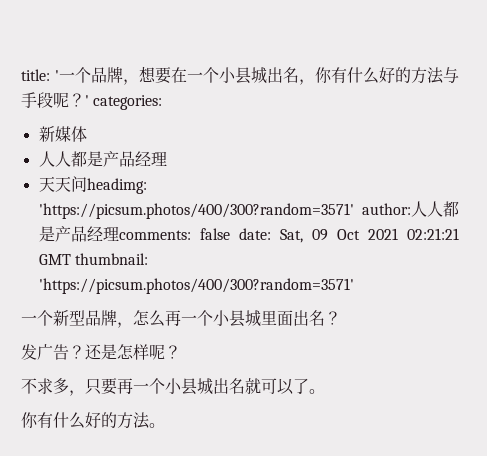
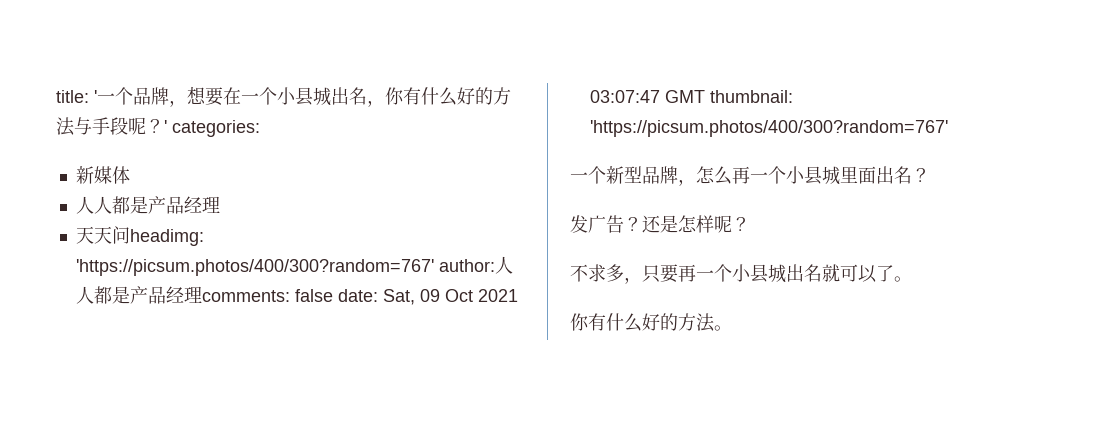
[38,203,354,219] 'https://picsum.photos/400/300?random=3571' -> [75,259,434,276] 'https://picsum.photos/400/300?random=767'
[407,228,460,240] 02:21:21 -> [589,90,660,103] 03:07:47
[38,278,354,294] 'https://picsum.photos/400/300?random=3571' -> [589,120,948,137] 'https://picsum.photos/400/300?random=767'

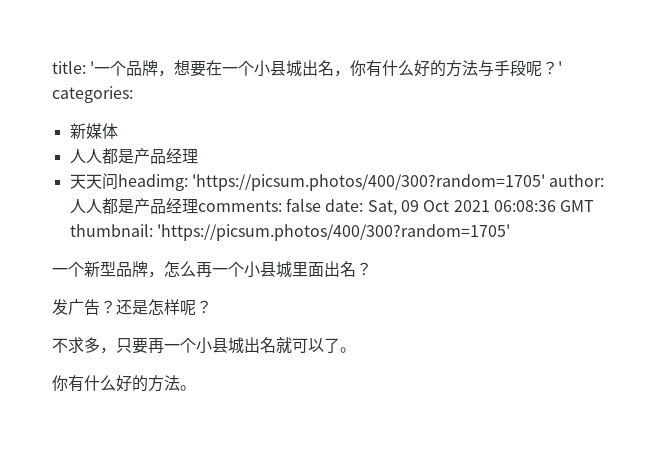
[75,259,434,276] 'https://picsum.photos/400/300?random=767' -> [191,174,545,191] 'https://picsum.photos/400/300?random=1705'
[589,90,660,103] 03:07:47 -> [493,200,556,212] 06:08:36
[589,120,948,137] 'https://picsum.photos/400/300?random=767' -> [156,224,510,241] 'https://picsum.photos/400/300?random=1705'

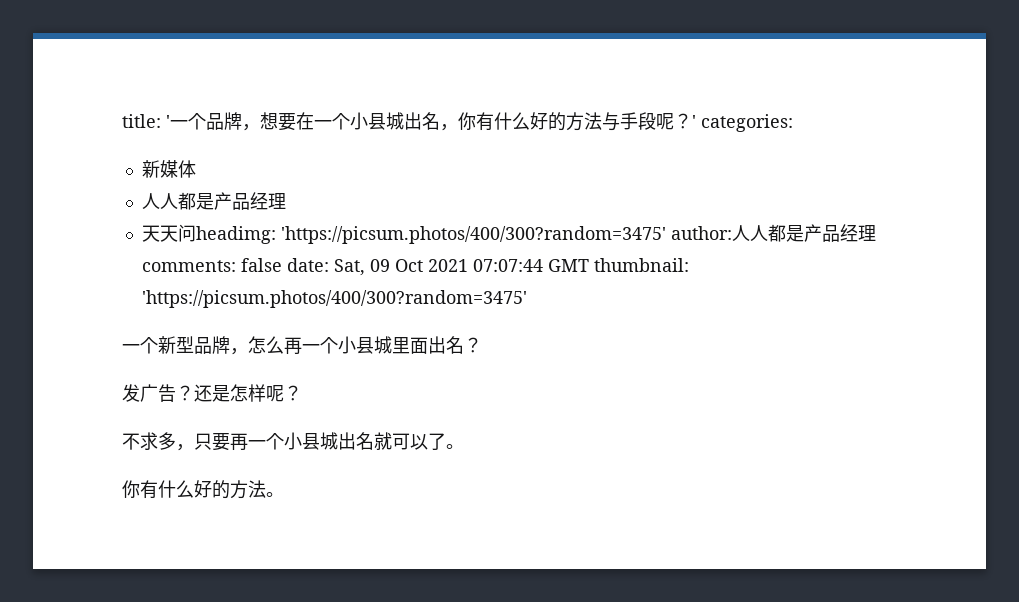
[191,174,545,191] 'https://picsum.photos/400/300?random=1705' -> [280,226,666,244] 'https://picsum.photos/400/300?random=3475'
[493,200,556,212] 06:08:36 -> [472,259,543,272] 07:07:44
[156,224,510,241] 'https://picsum.photos/400/300?random=1705' -> [141,290,527,308] 'https://picsum.photos/400/300?random=3475'

